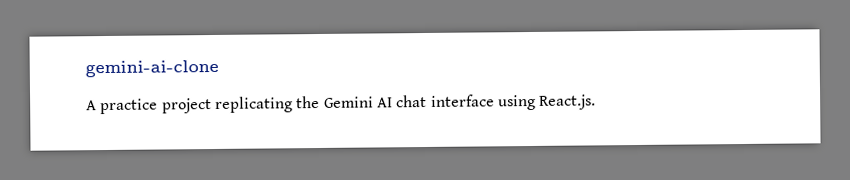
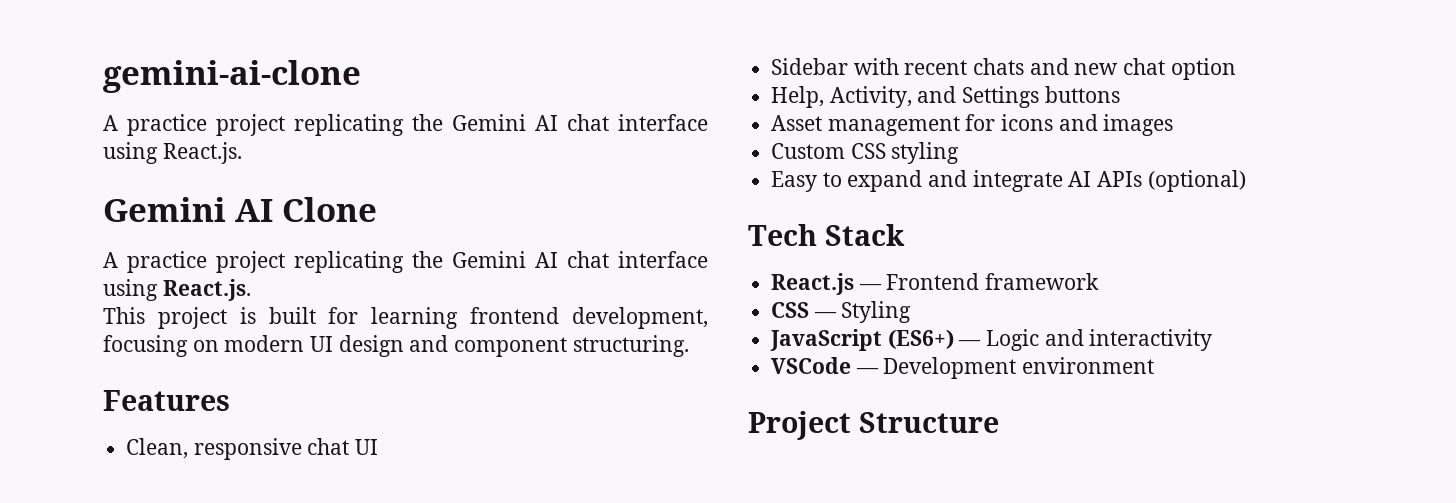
(597, 102) none -> [103,197,377,222] [103,251,708,273] [103,279,251,301] [103,307,708,329] [103,335,689,357] [103,390,230,411] [126,438,379,460] [771,58,1236,80] [771,86,1120,108] [771,114,1174,136] [771,142,960,164] [771,170,1246,192] [748,224,905,246] [771,273,1100,295] [771,301,912,323] [770,329,1213,351] [771,357,1155,379] [748,411,999,440] // Gemini AI Clone // A practice project replicating the Gemini AI chat interface using React.js. // This project is built for learning frontend development, focusing on modern UI design and component structuring. // Features // Clean, responsive chat UI // Sidebar with recent chats and new chat option // Help, Activity, and Settings buttons // Asset management for icons and images // Custom CSS styling // Easy to expand and integrate AI APIs (optional) // Tech Stack // React.js — Frontend framework // CSS — Styling // JavaScript (ES6+) — Logic and interactivity // VSCode — Development environment // Project Structure

